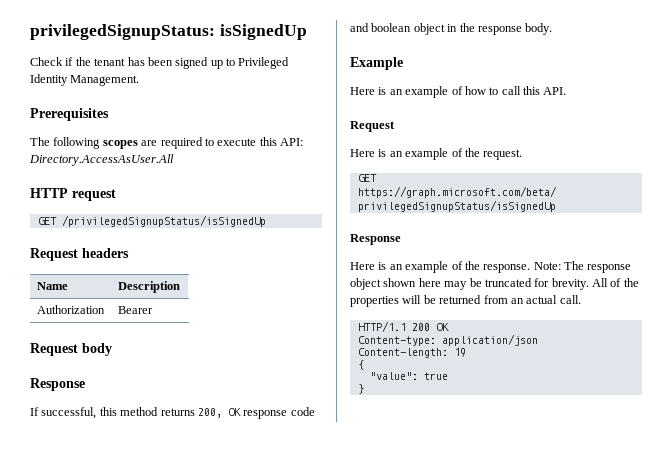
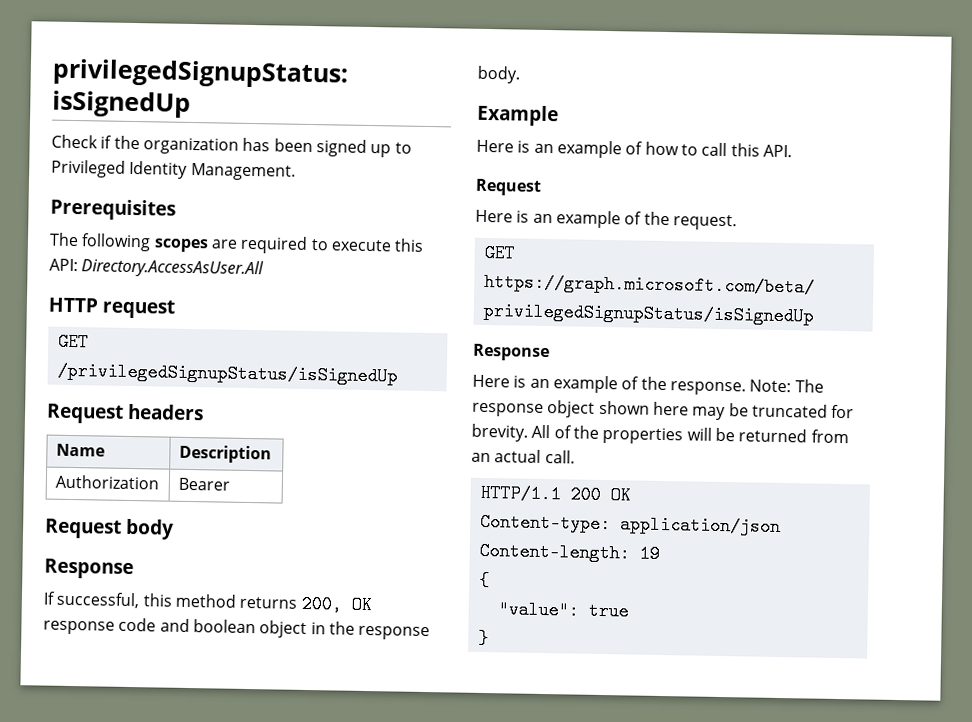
[94,58,126,66] tenant -> [142,137,239,155] organization

